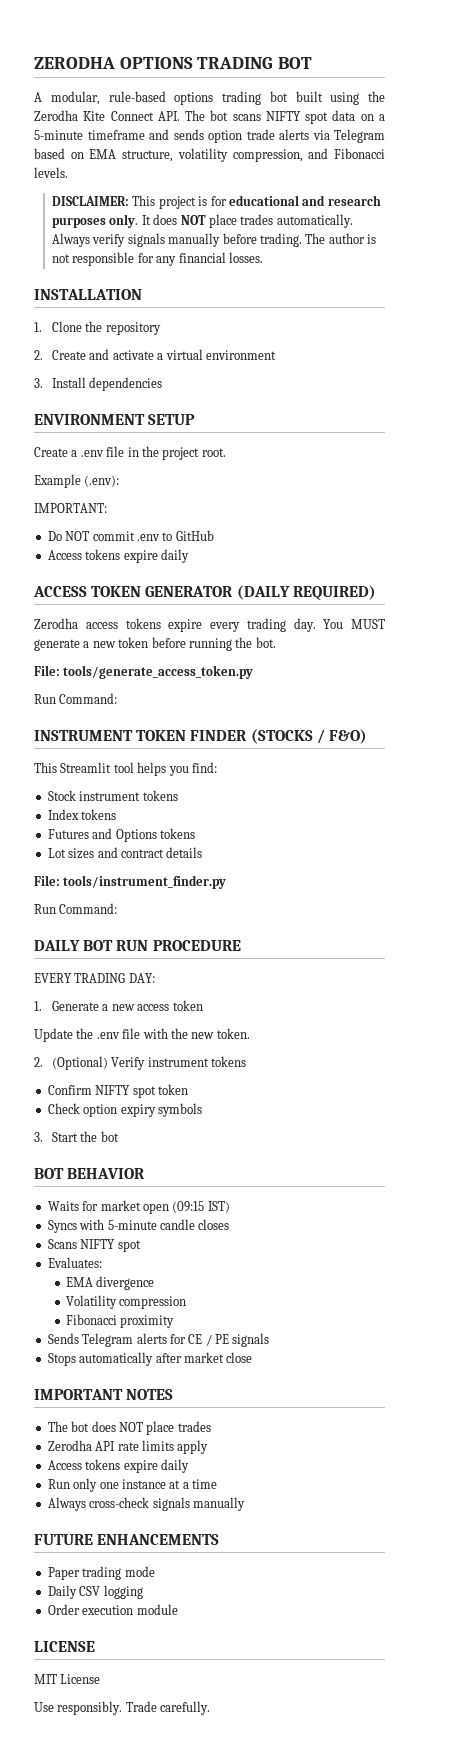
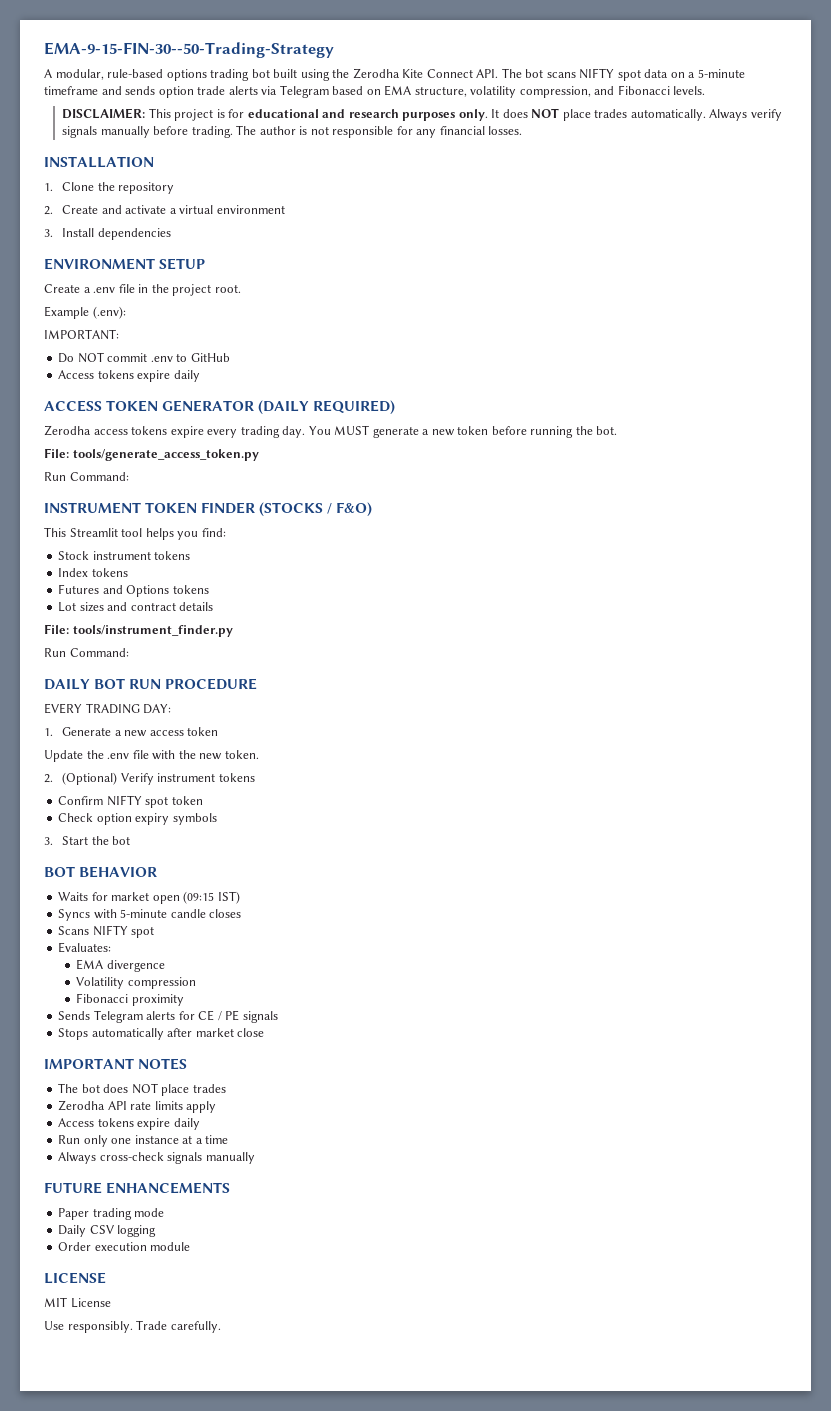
[34,57,313,69] ZERODHA OPTIONS TRADING BOT -> [44,42,334,58] EMA-9-15-FIN-30--50-Trading-Strategy

